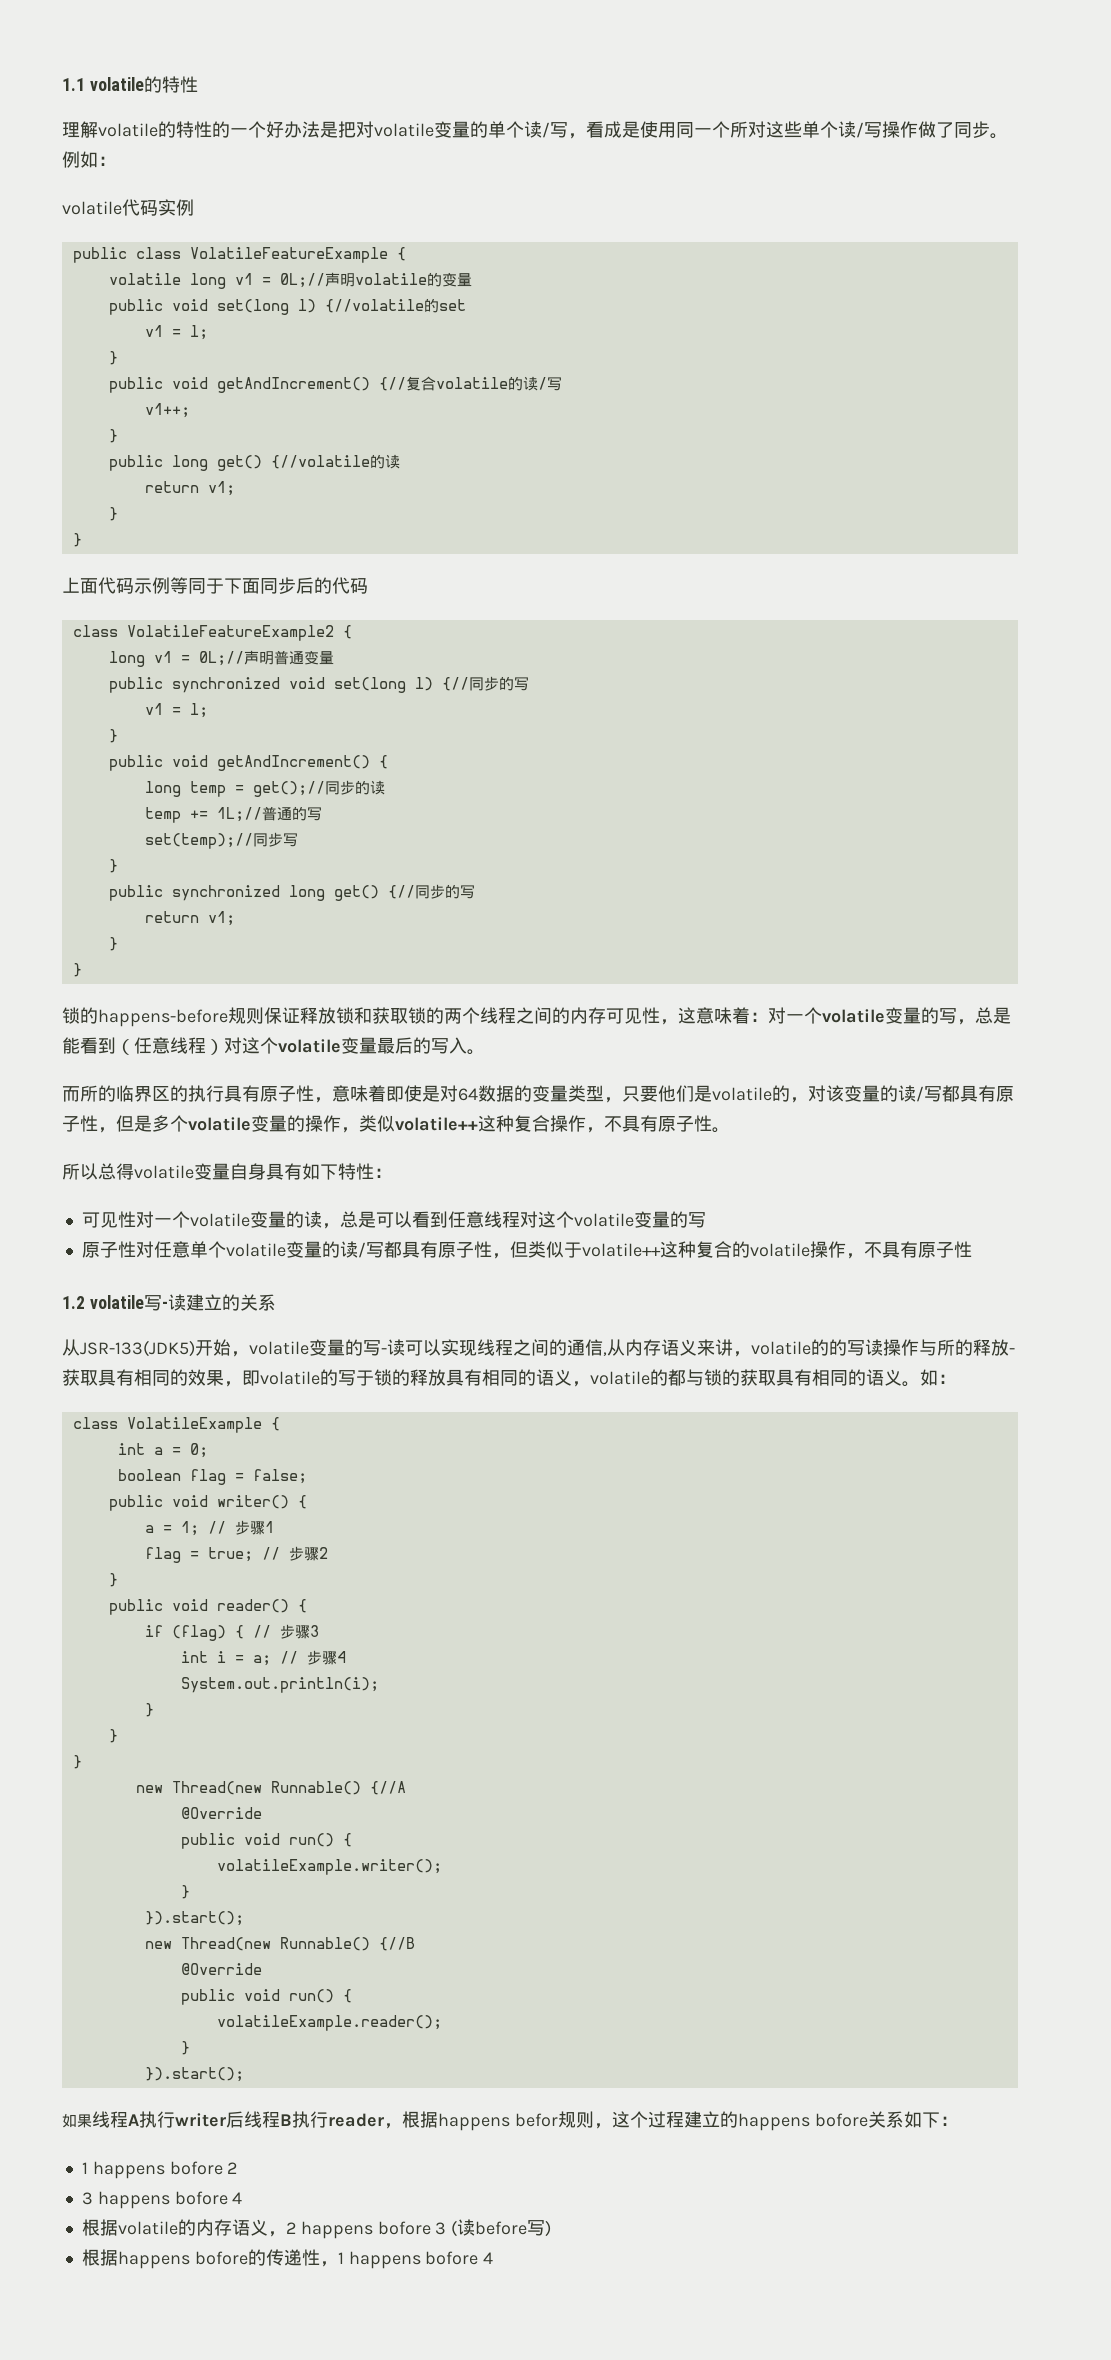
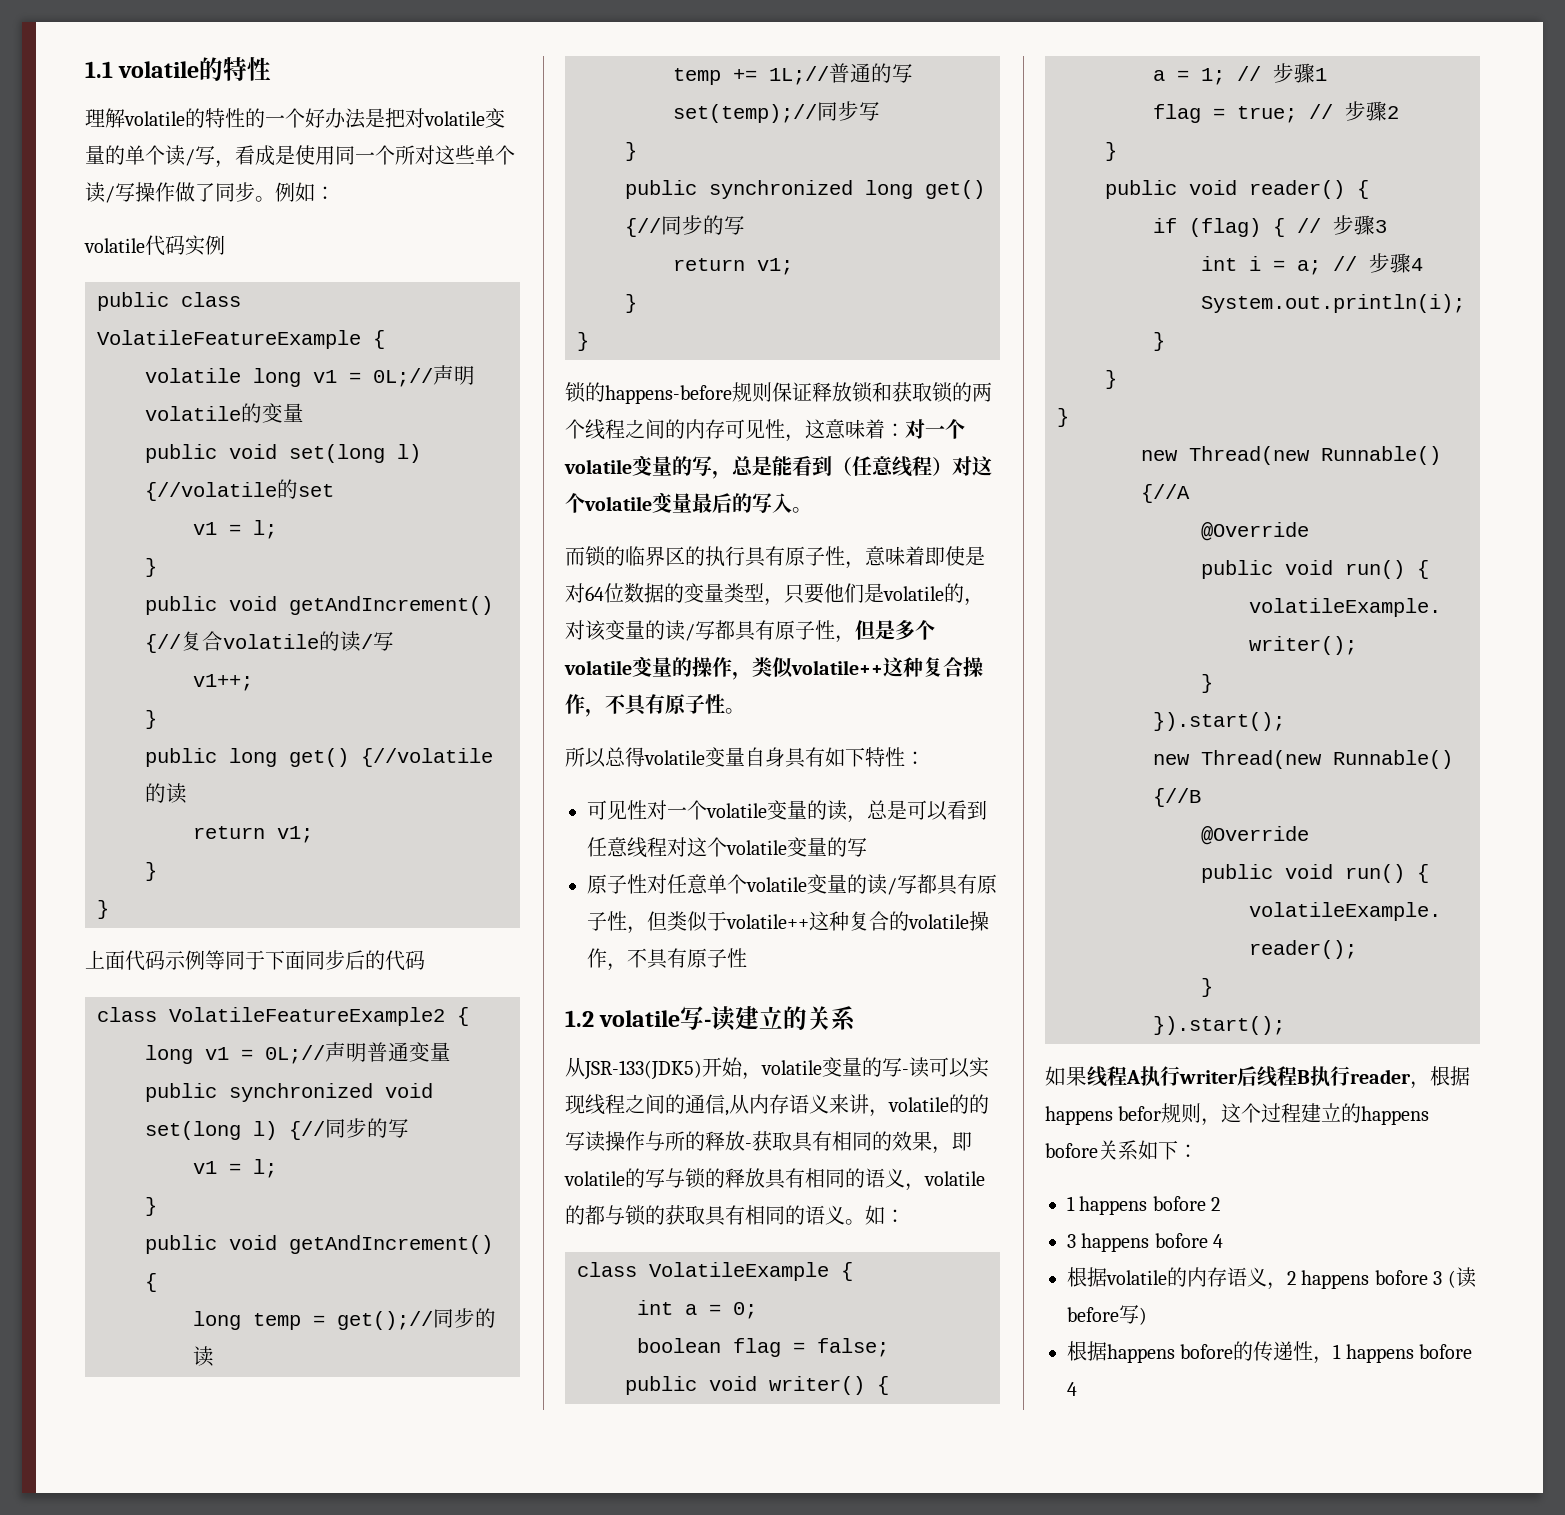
[80,1085,98,1102] 所 -> [585,546,606,567] 锁
(478, 1094) none -> [604,583,624,603] 位
[356,1370,374,1386] 于 -> [665,1168,685,1188] 与

